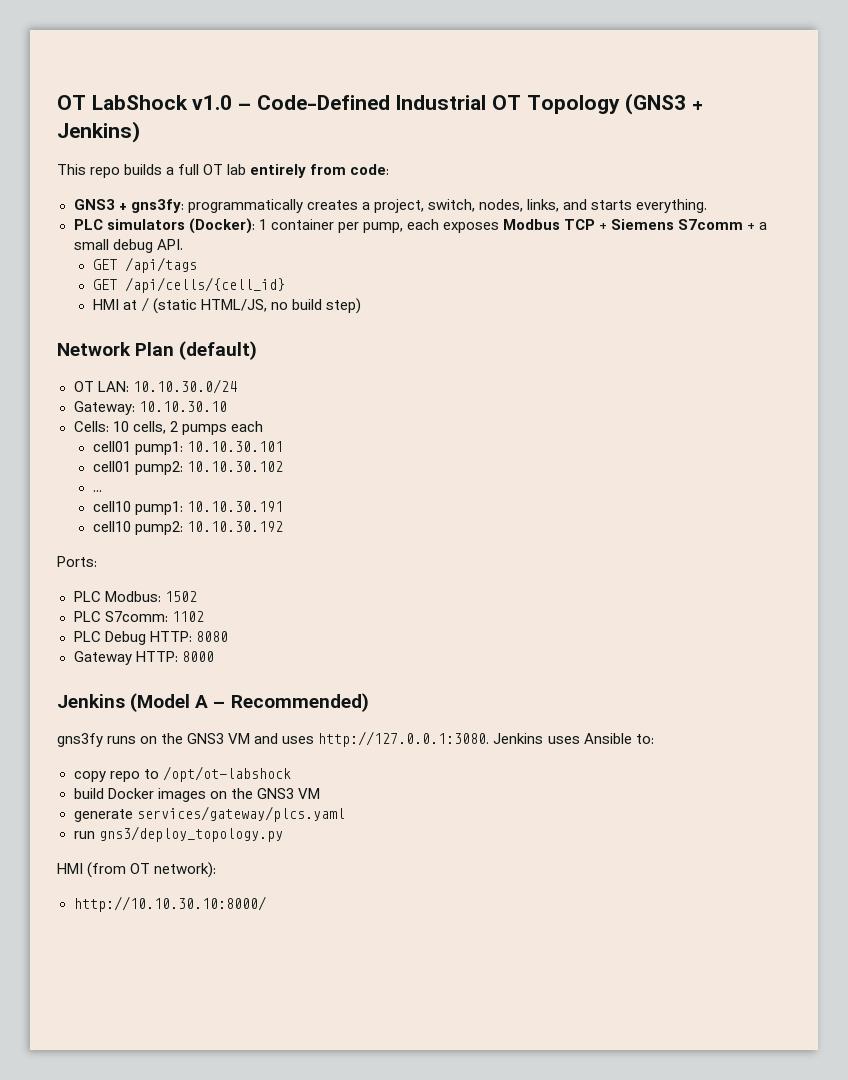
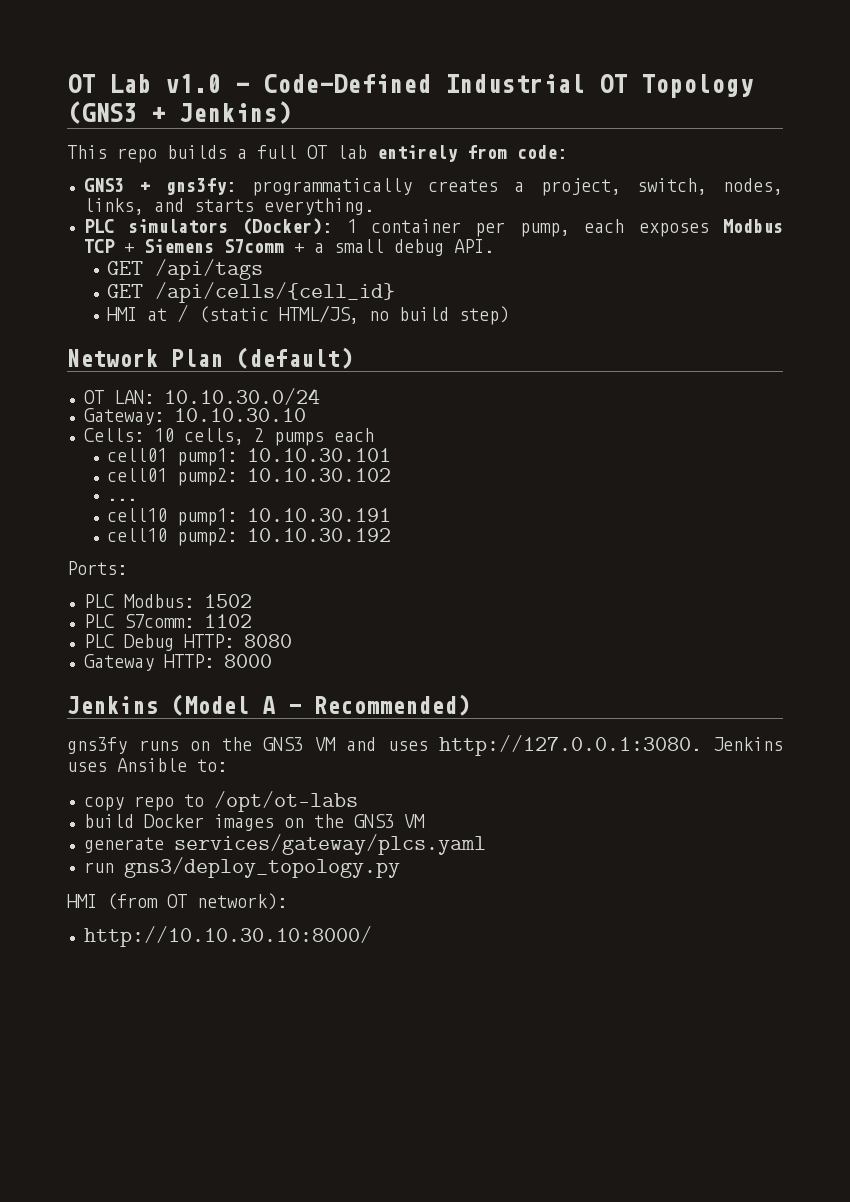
[57,95,188,110] OT LabShock -> [67,74,151,93] OT Lab
[162,766,291,782] /opt/ot-labshock -> [213,791,358,812] /opt/ot-labs

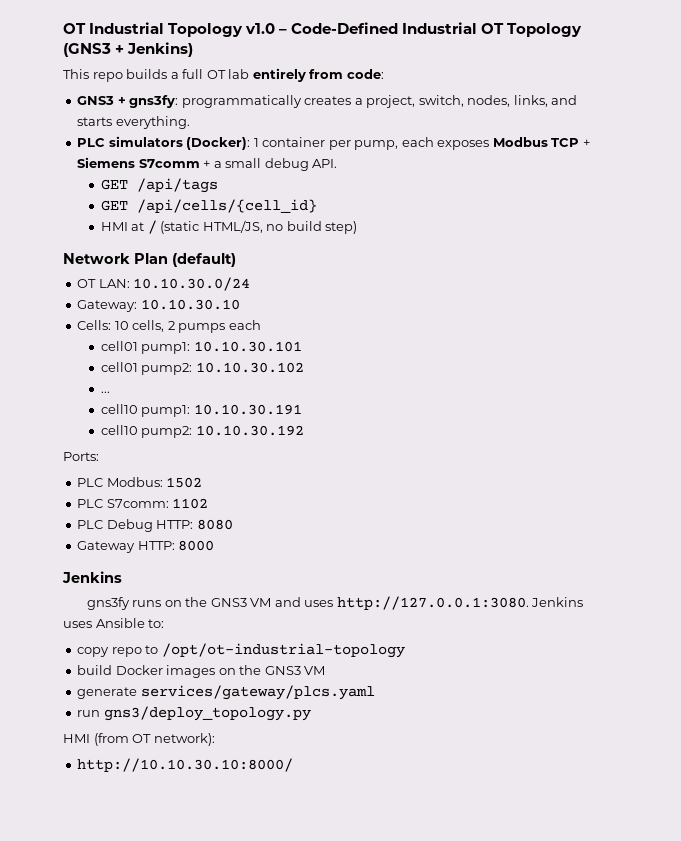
[67,74,151,93] OT Lab -> [63,22,244,37] OT Industrial Topology
[171,694,470,716] (Model A – Recommended) -> (122, 577) none
[213,791,358,812] /opt/ot-labs -> [161,643,405,658] /opt/ot-industrial-topology

